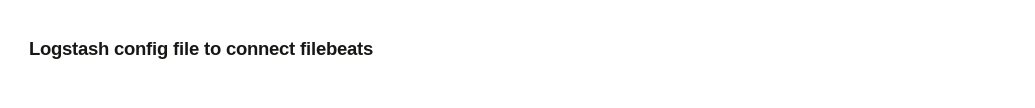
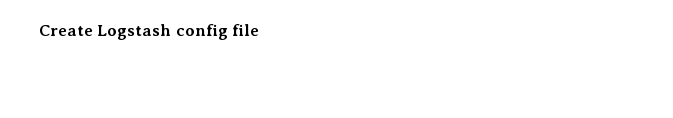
(29, 50) none -> [39,25,93,36] Create
[204,42,373,55] to connect filebeats -> (260, 30) none

